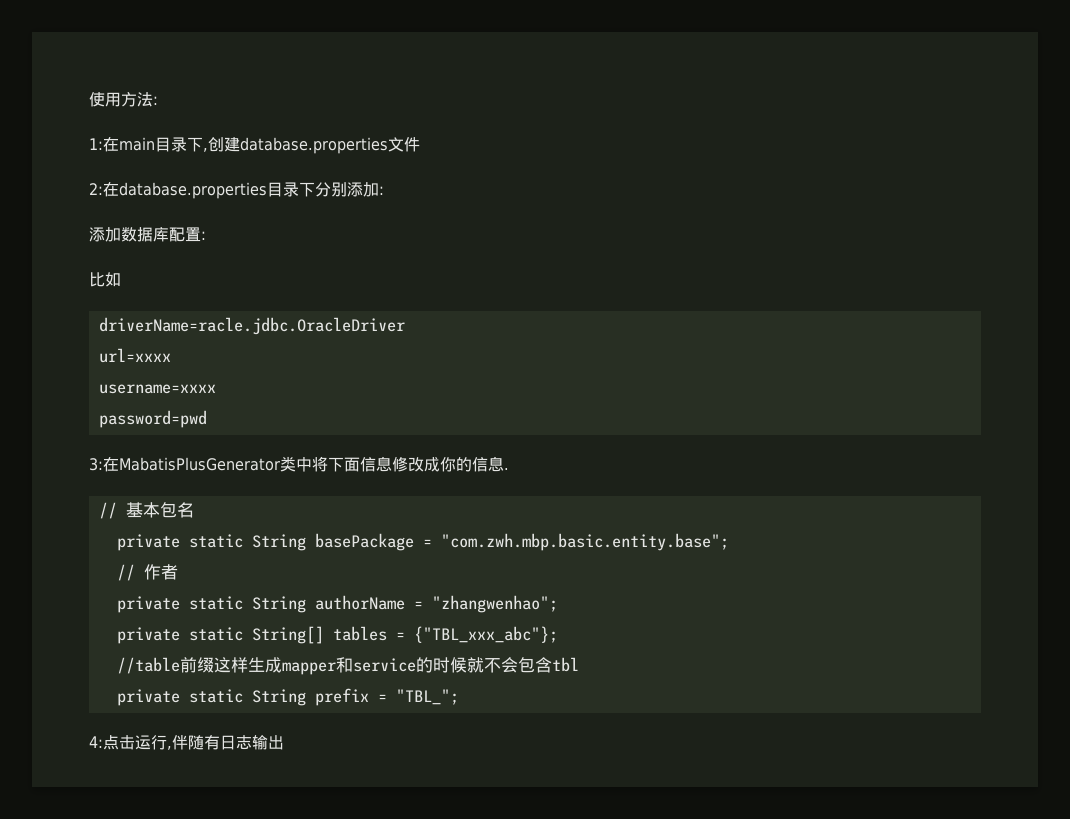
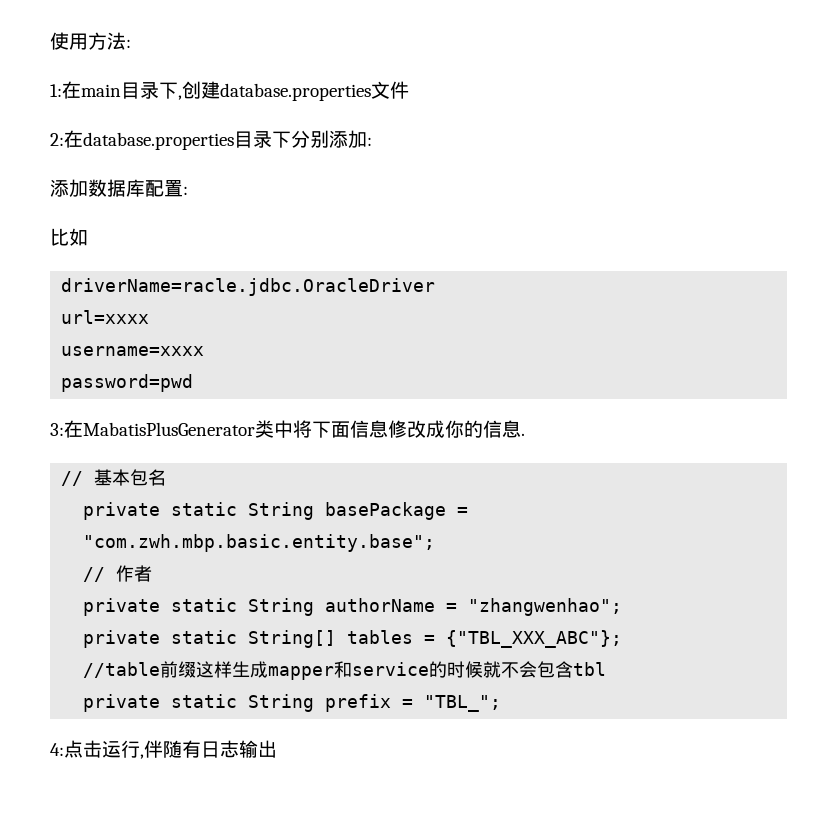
[413,626,558,643] {"TBL_xxx_abc"}; -> [446,630,623,648] {"TBL_XXX_ABC"};

